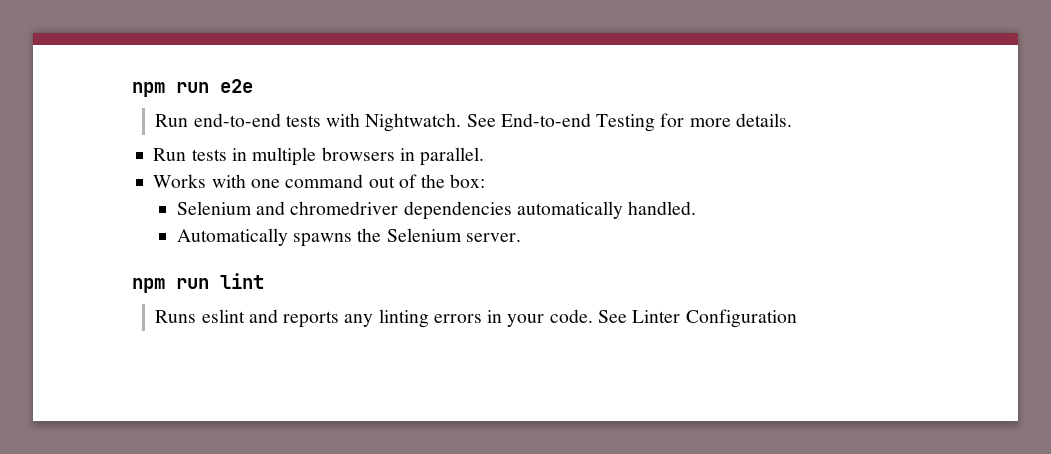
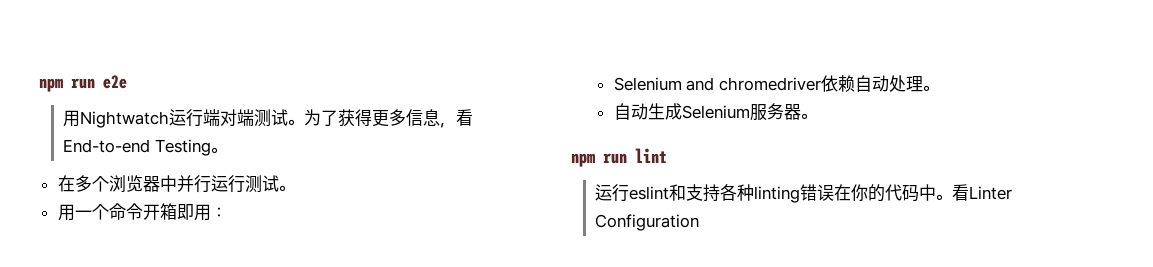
[155,113,793,132] [153,147,485,166] [153,174,486,188] [176,201,697,220] [176,228,521,247] [132,273,264,293] [155,309,628,328] Run end-to-end tests with Nightwatch. See End-to-end Testing for more details. // Run tests in multiple browsers in parallel. // Works with one command out of the box: // Selenium and chromedriver dependencies automatically handled. // Automatically spawns the Selenium server. // npm run lint // Runs eslint and reports any linting errors in your code. See -> [62,109,473,128] [62,139,227,156] [57,175,295,193] [57,203,227,221] [613,75,939,92] [613,103,817,121] [571,148,667,167] [594,184,969,203] 用Nightwatch运行端对端测试。为了获得更多信息，看End-to-end Testing。 // 在多个浏览器中并行运行测试。 // 用一个命令开箱即用： // Selenium and chromedriver依赖自动处理。 // 自动生成Selenium服务器。 // npm run lint // 运行eslint和支持各种linting错误在你的代码中。看

